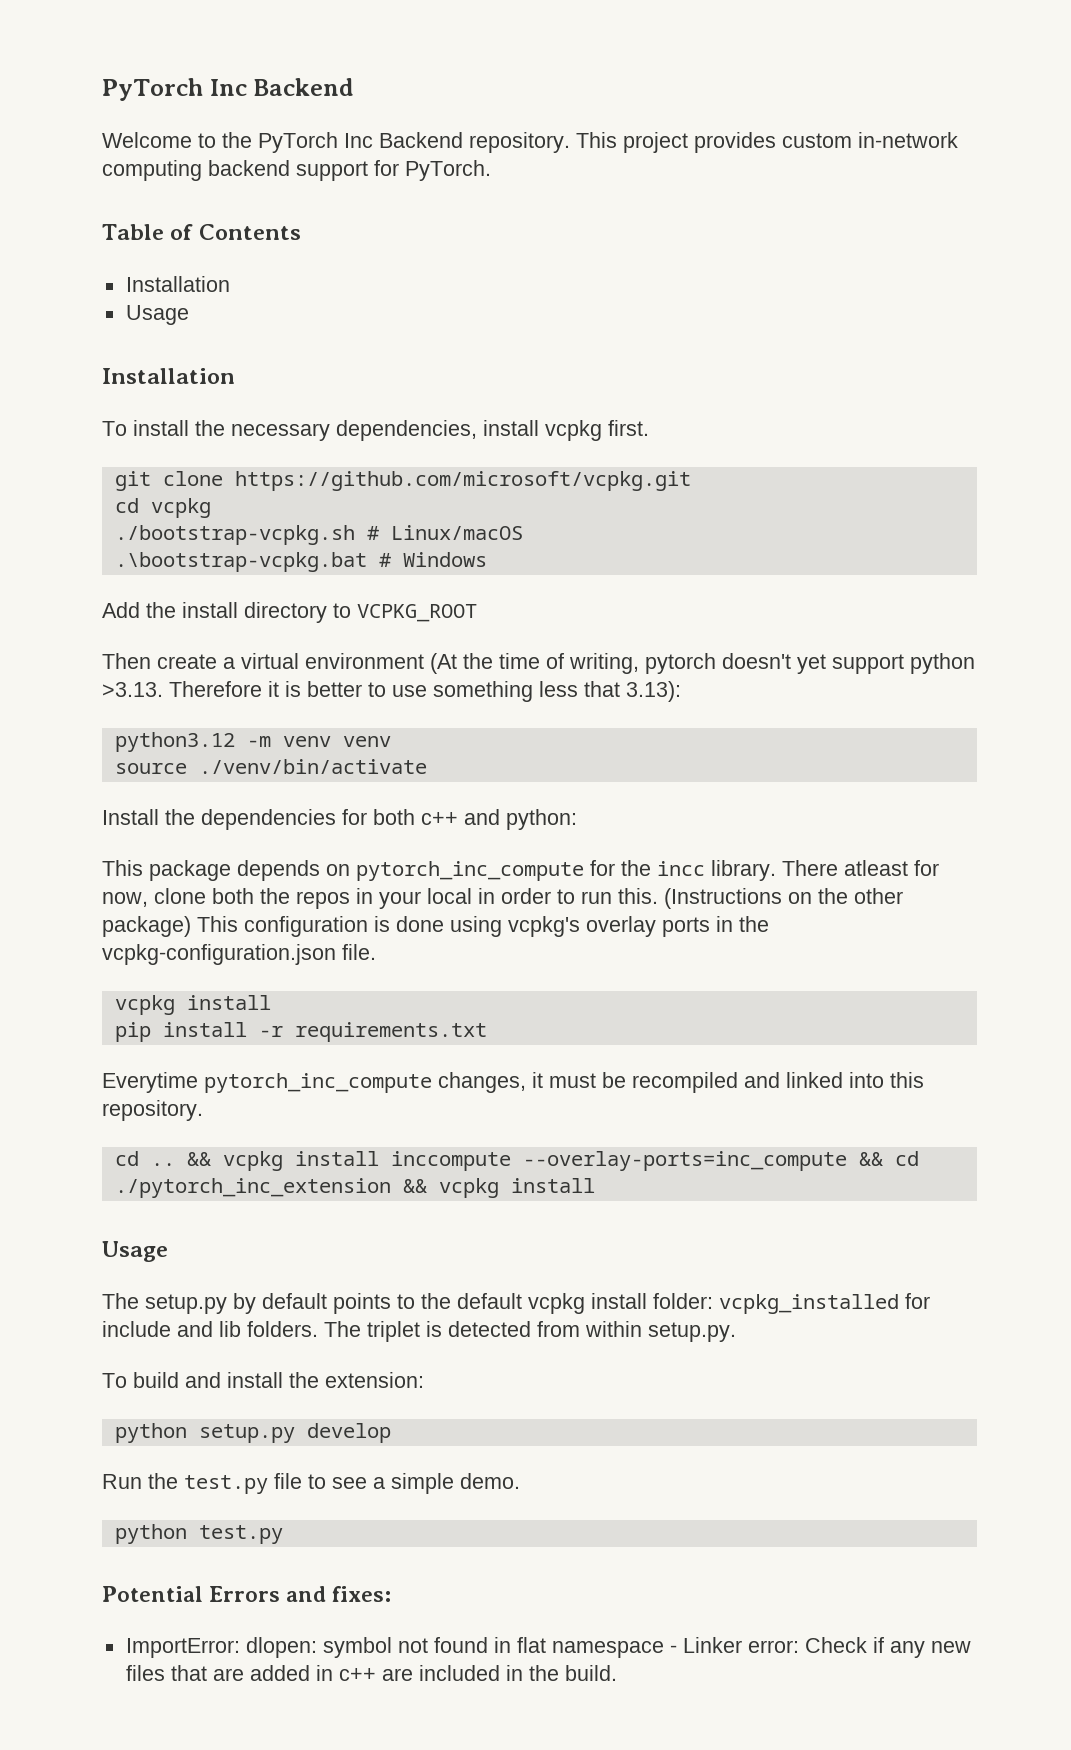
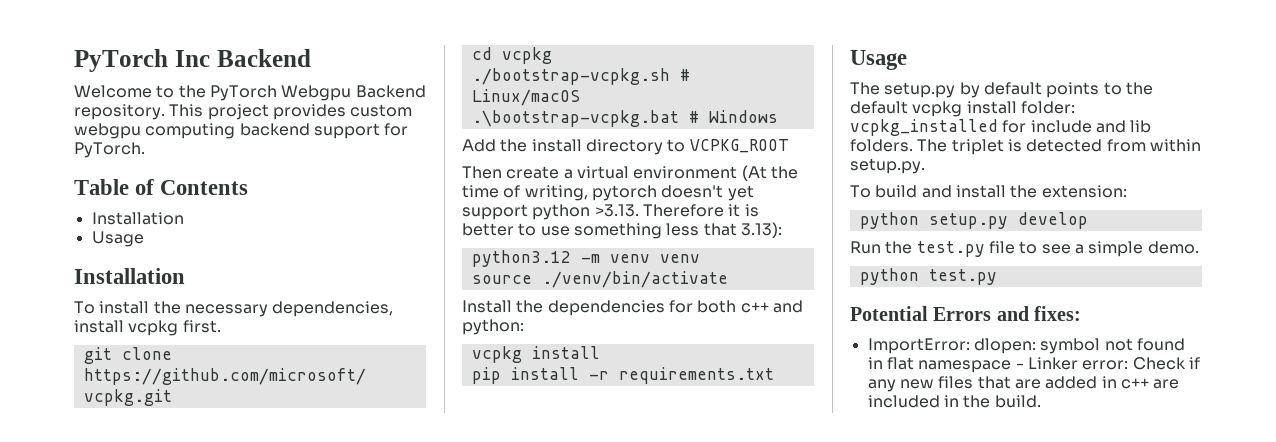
[344,133,373,148] Inc -> [281,85,352,101] Webgpu
[858,132,958,148] in-network -> [74,123,141,139] webgpu
[102,860,939,881] [102,888,903,909] [102,916,769,937] [102,944,376,965] // This package depends on pytorch_inc_compute for the incc library. There atleast for now, clone both the repos in your local in order to run this. (Instructions on the other package) This configuration is done using vcpkg's overlay ports in the vcpkg-configuration.json file. -> (524, 327) none
[102,1072,924,1093] [102,1100,203,1121] [114,1151,919,1171] [114,1178,595,1198] // Everytime pytorch_inc_compute changes, it must be recompiled and linked into this repository. // cd .. && vcpkg install inccompute --overlay-ports=inc_compute && cd ./pytorch_inc_extension && vcpkg install -> (774, 375) none

